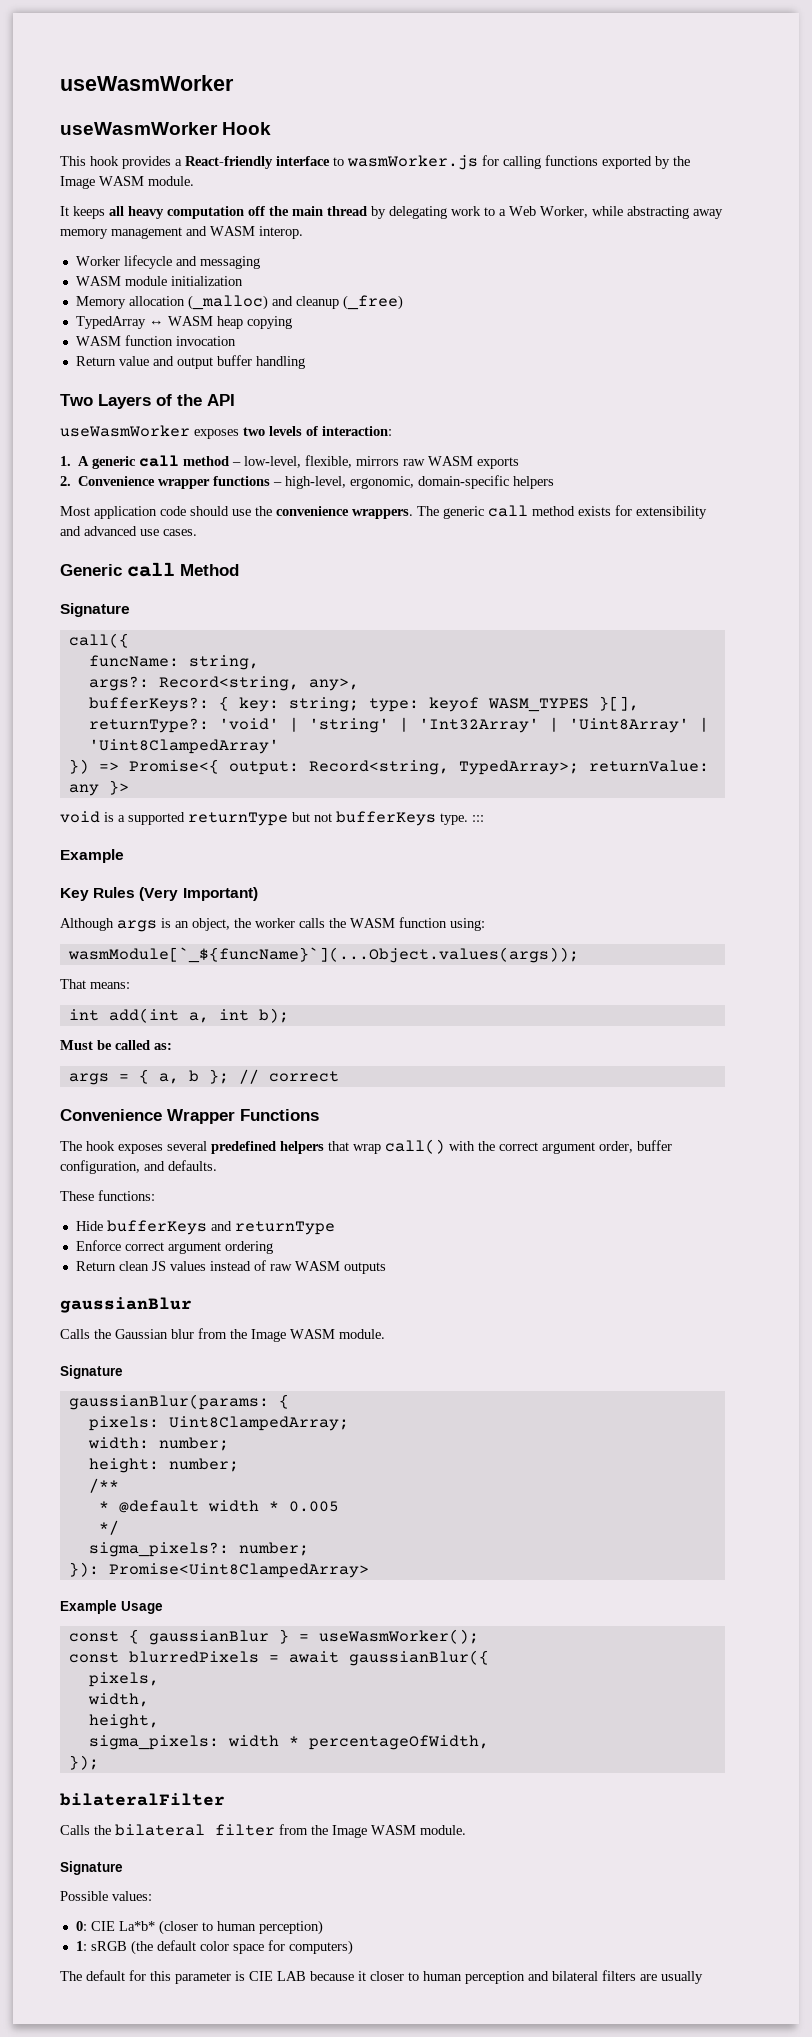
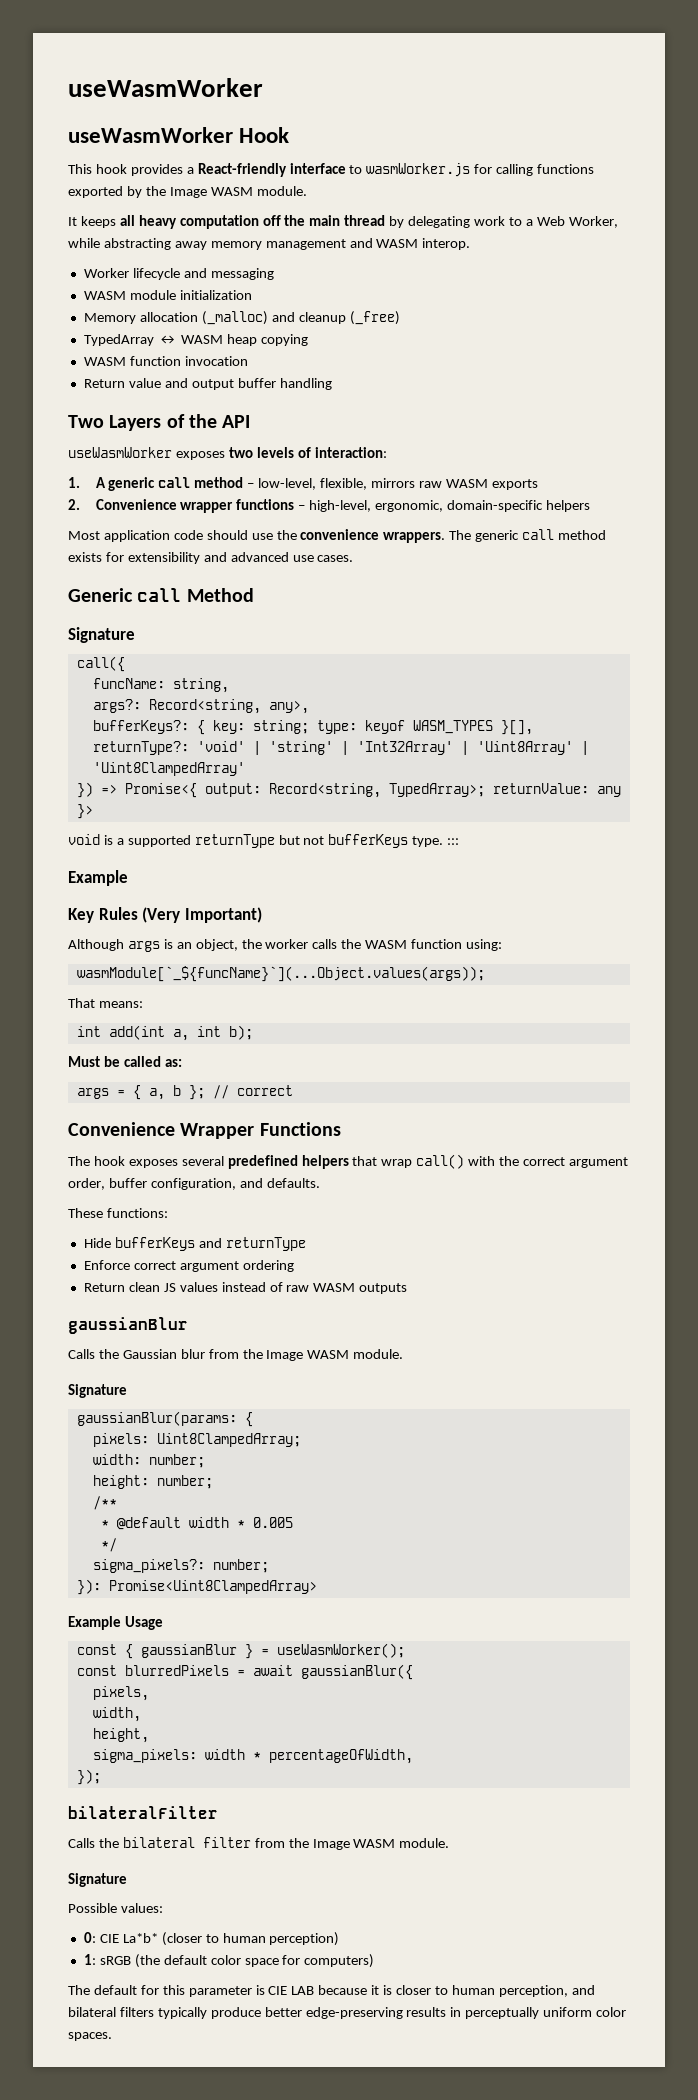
(366, 1976) none -> [383,1985,393,1995] is
[465,1971,525,1984] perception -> [498,1985,568,1997] perception,
[640,1971,703,1984] are usually -> [157,2007,627,2019] [68,2032,112,2041] typically produce better edge-preserving results in perceptually uniform color spaces.

